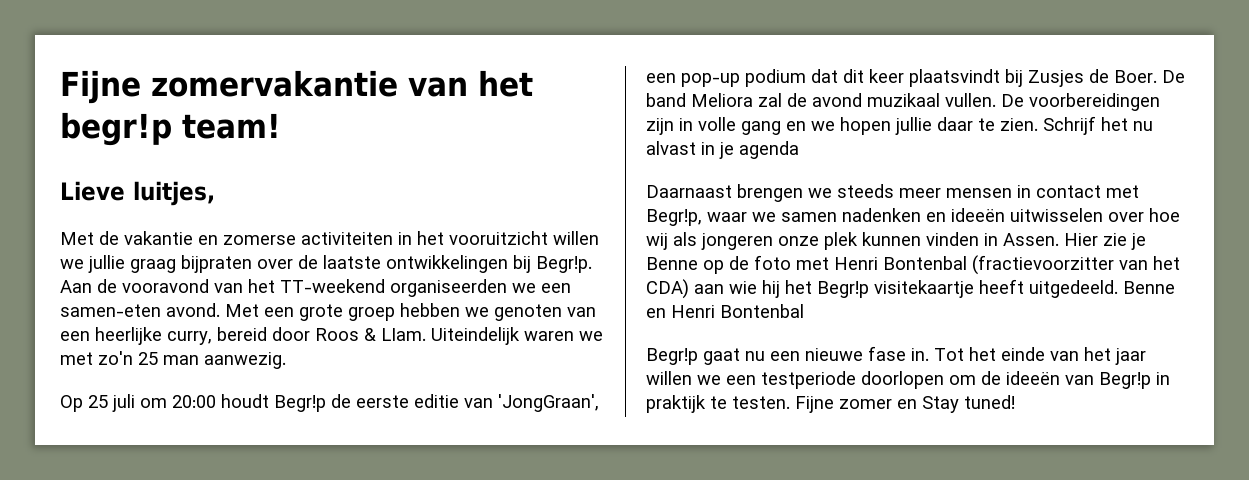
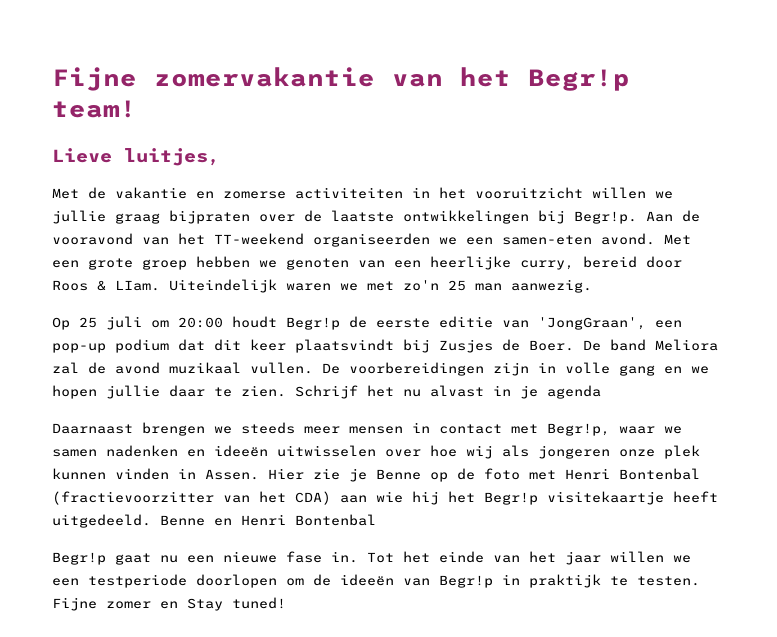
[60,112,172,146] begr!p -> [528,69,630,91] Begr!p

